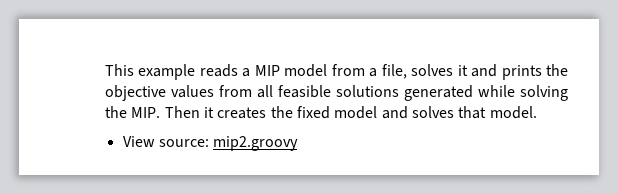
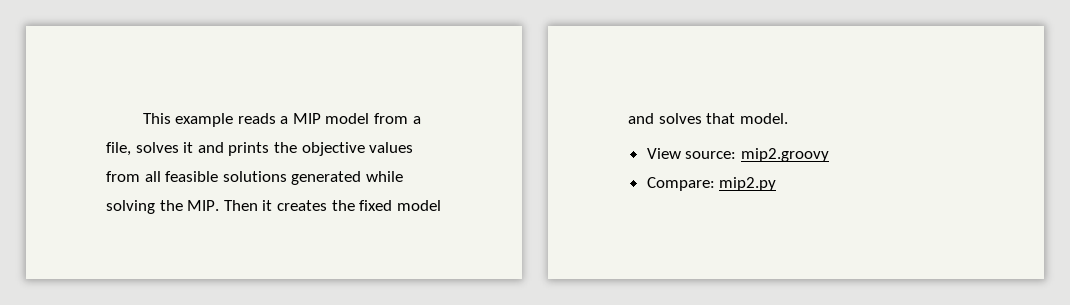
(299, 143) none -> [646,177,777,191] // Compare: mip2.py

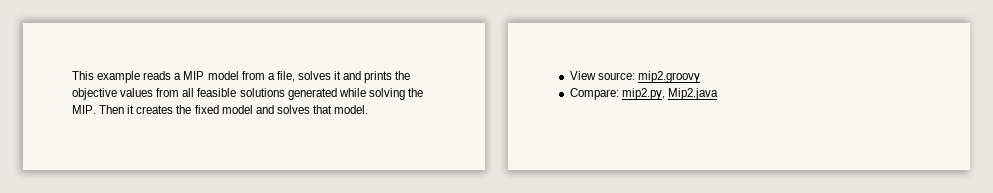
[719,177,777,191] mip2.py -> [621,88,718,100] mip2.py, Mip2.java

